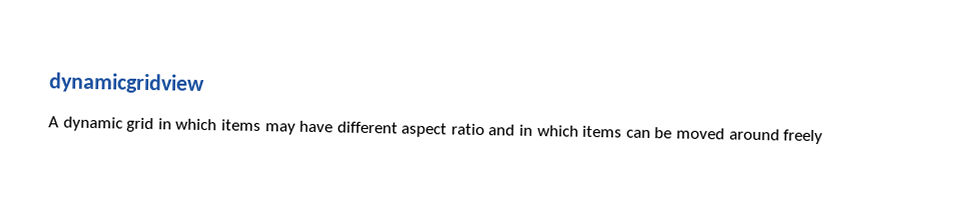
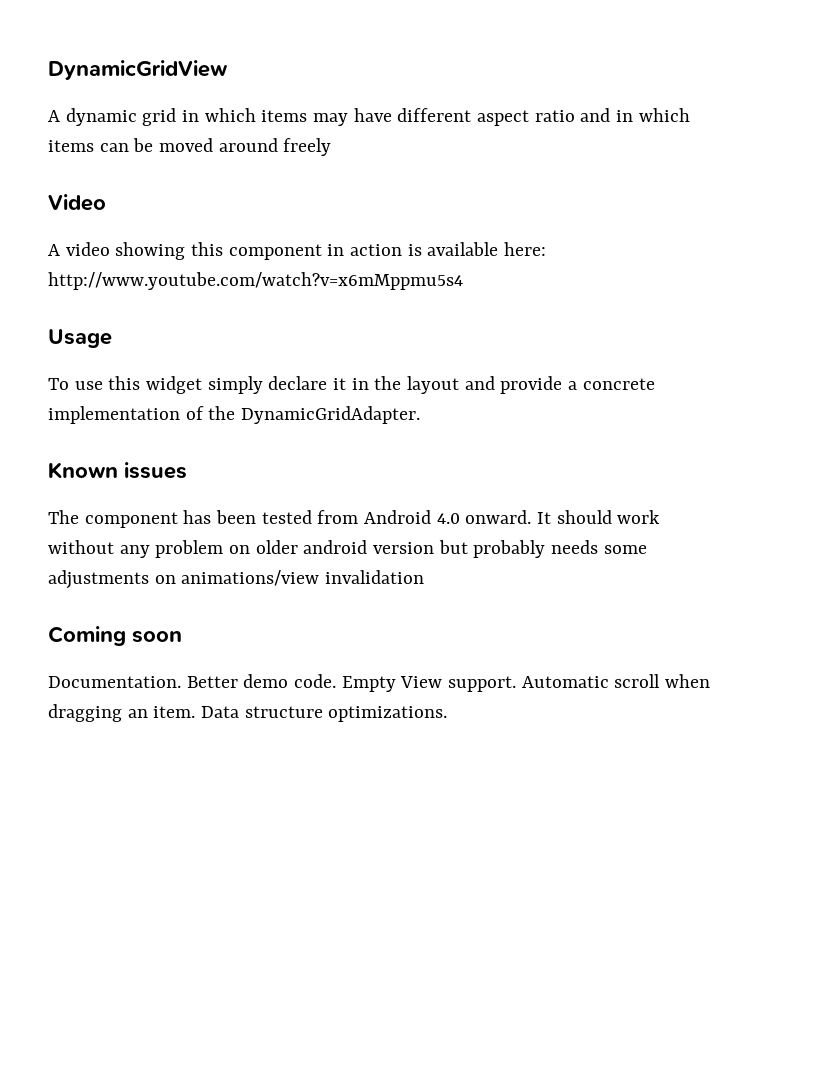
[49,72,205,95] dynamicgridview -> [48,60,228,80] DynamicGridView
(824, 137) none -> [48,194,106,211] [48,242,547,260] [48,272,463,290] [48,329,112,348] [48,376,655,394] [48,406,421,424] [48,462,187,479] [48,510,661,528] [48,540,647,558] [48,570,425,589] [48,626,182,646] [48,674,711,692] [48,704,448,722] // Video // A video showing this component in action is available here: http://www.youtube.com/watch?v=x6mMppmu5s4 // Usage // To use this widget simply declare it in the layout and provide a concrete implementation of the DynamicGridAdapter. // Known issues // The component has been tested from Android 4.0 onward. It should work without any problem on older android version but probably needs some adjustments on animations/view invalidation // Coming soon // Documentation. Better demo code. Empty View support. Automatic scroll when dragging an item. Data structure optimizations.

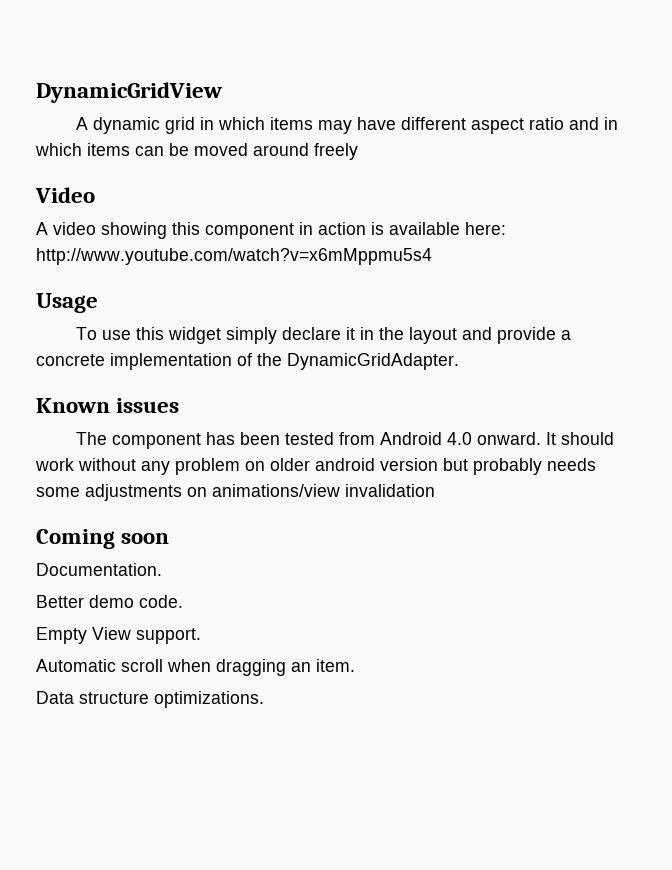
(181, 682) none -> (162, 569) //
(337, 681) none -> (183, 601) //
(517, 684) none -> (201, 636) //
(196, 712) none -> (355, 665) //

